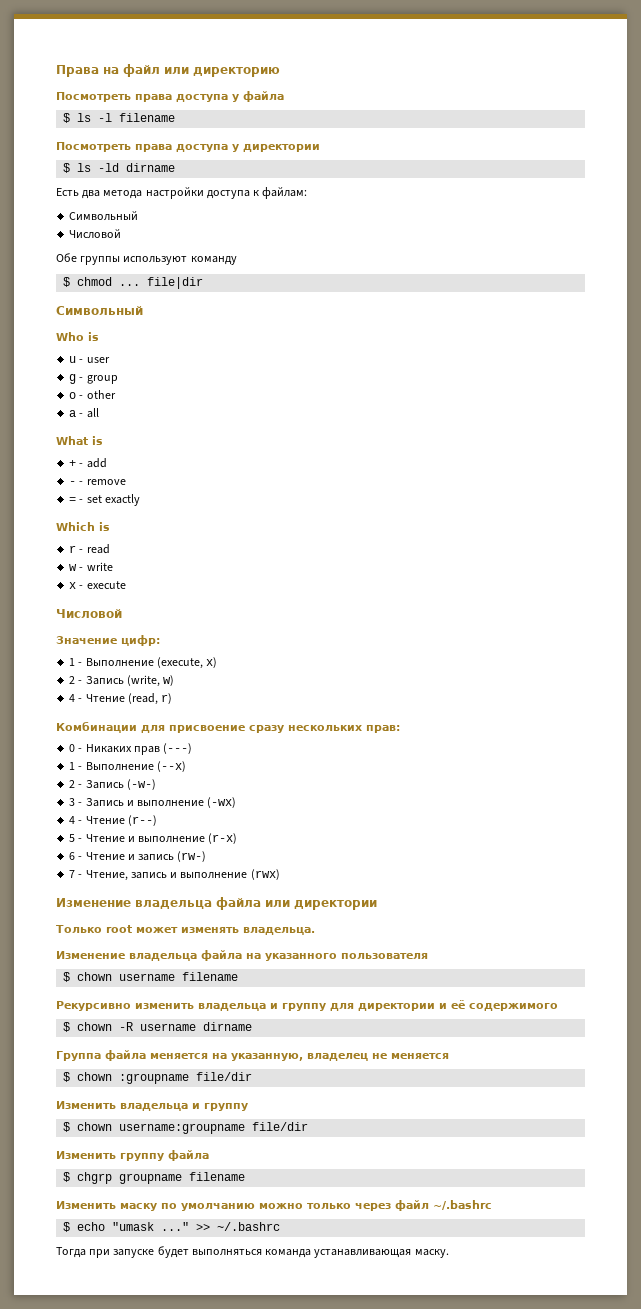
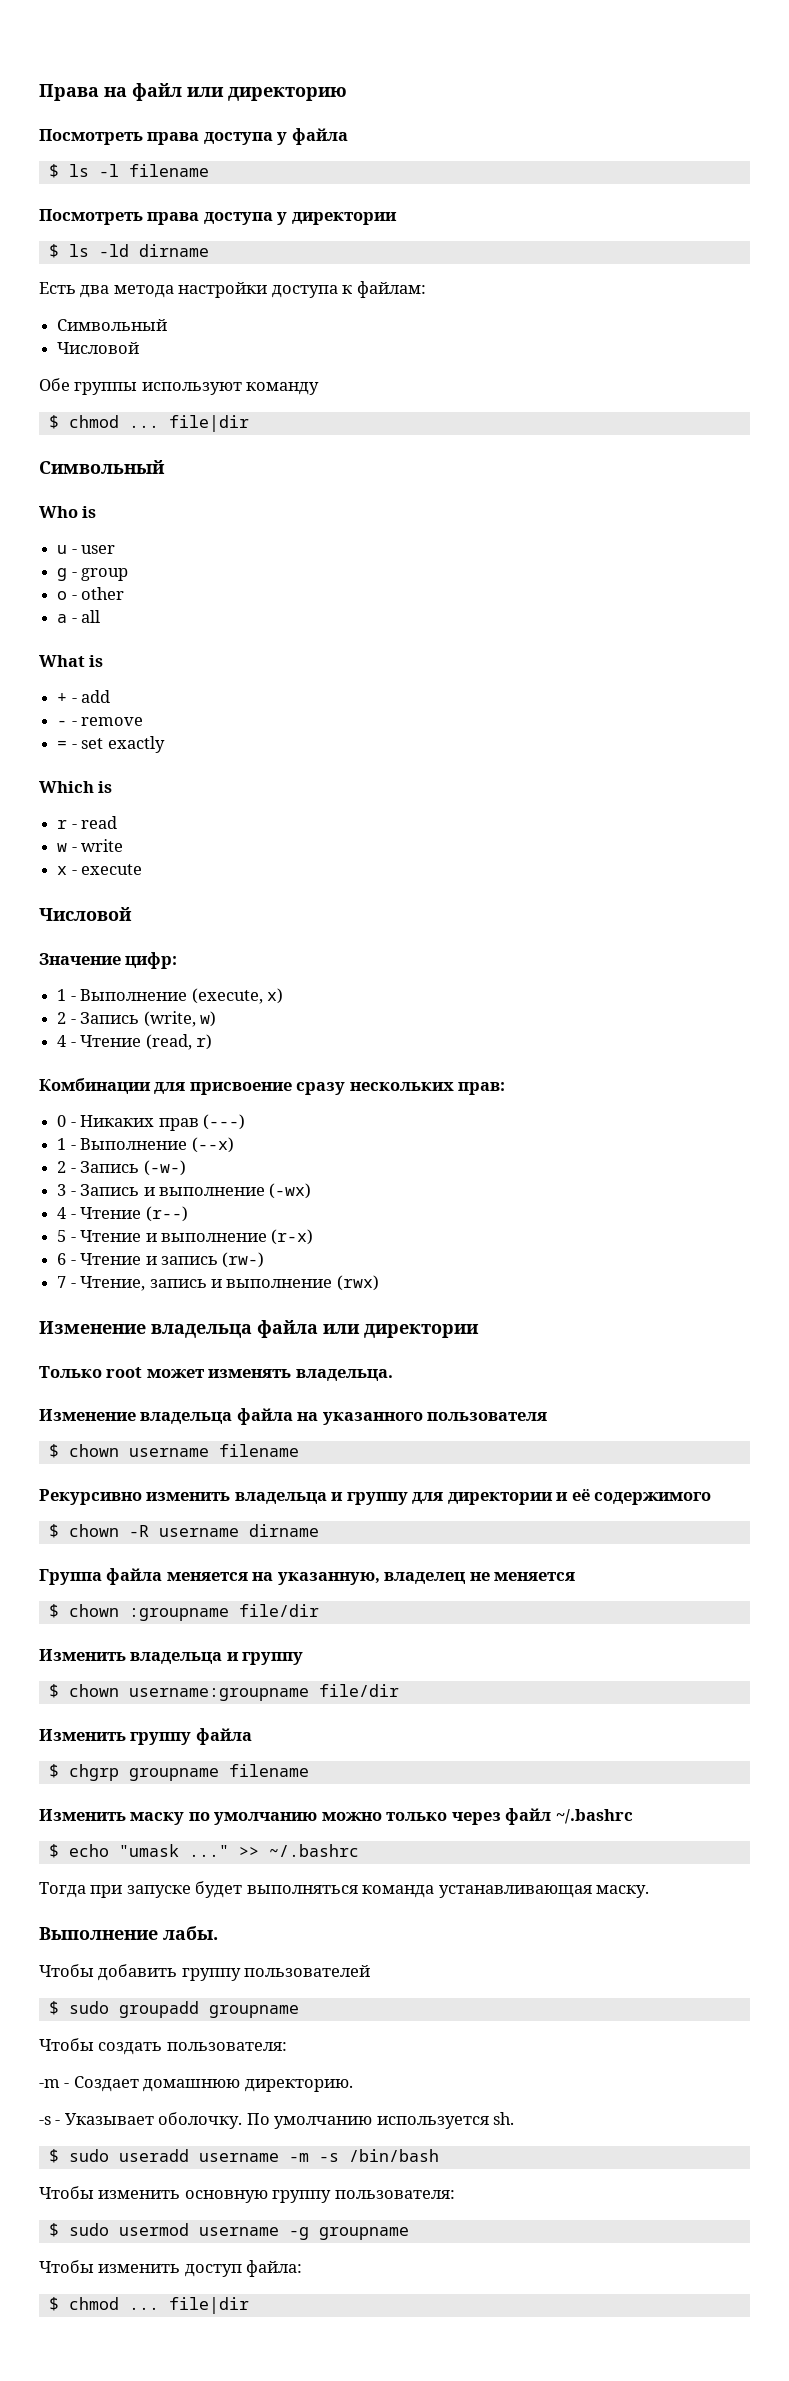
(449, 1253) none -> [39,1926,218,1940] [39,1964,371,1981] [48,2001,299,2018] [39,2038,287,2055] [39,2076,353,2092] [39,2112,515,2129] [48,2149,439,2163] [39,2186,455,2203] [48,2223,409,2240] [39,2260,303,2277] [48,2297,249,2314] // Выполнение лабы. // Чтобы добавить группу пользователей // $ sudo groupadd groupname // Чтобы создать пользователя: // -m - Создает домашнюю директорию. // -s - Указывает оболочку. По умолчанию используется sh. // $ sudo useradd username -m -s /bin/bash // Чтобы изменить основную группу пользователя: // $ sudo usermod username -g groupname // Чтобы изменить доступ файла: // $ chmod ... file|dir

